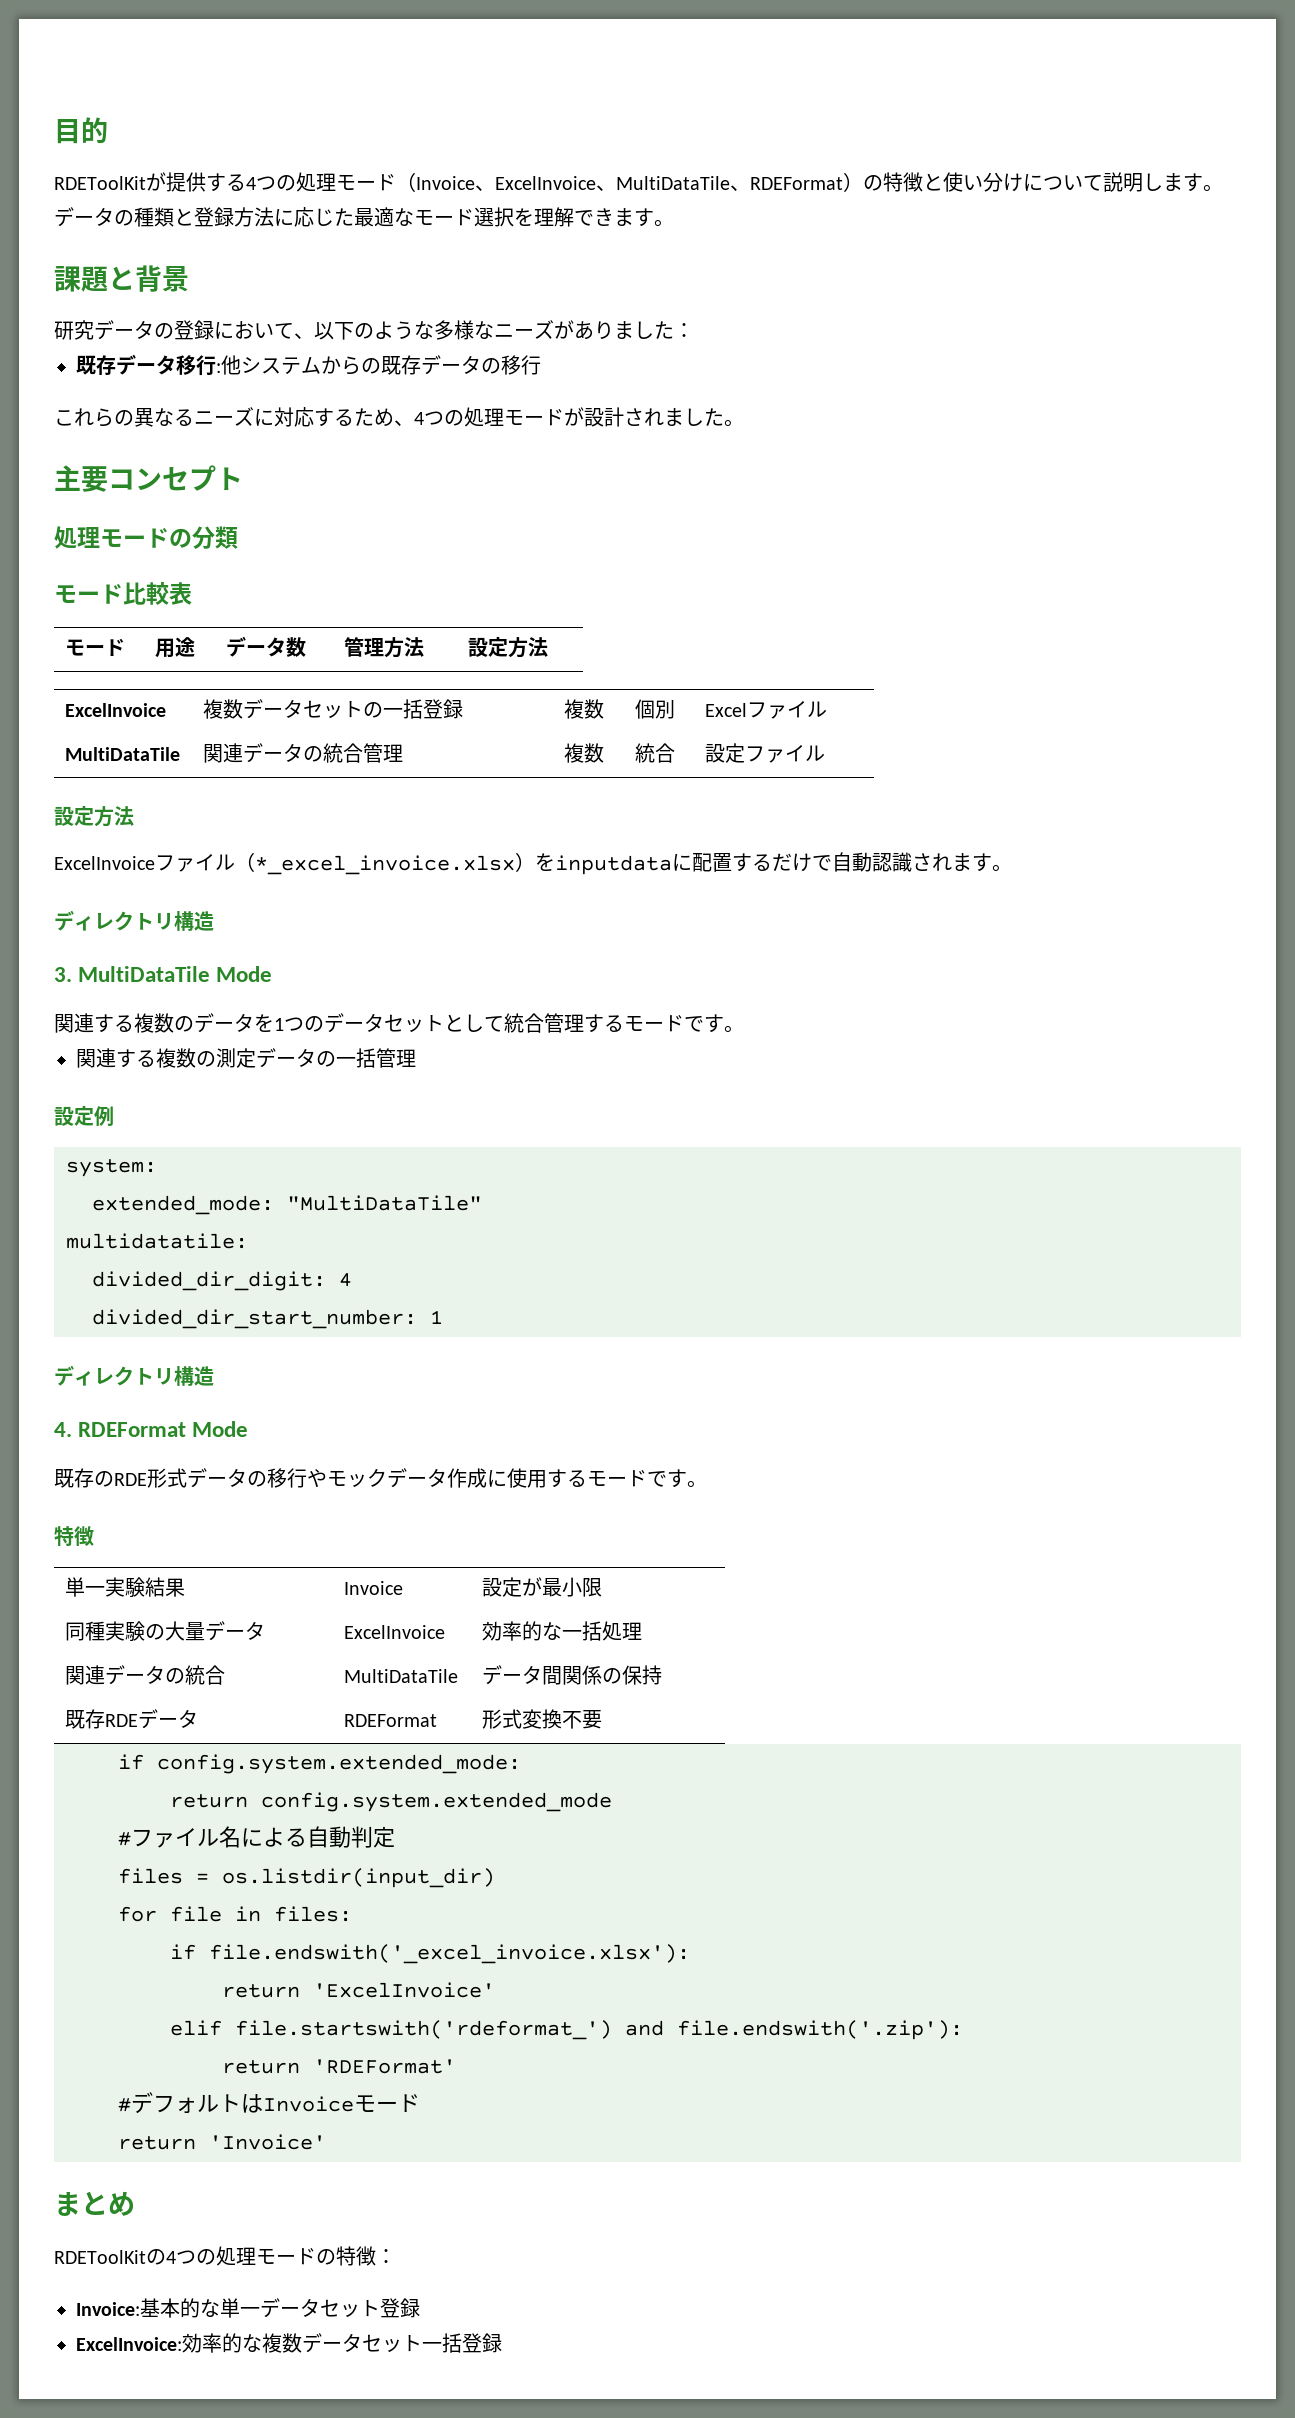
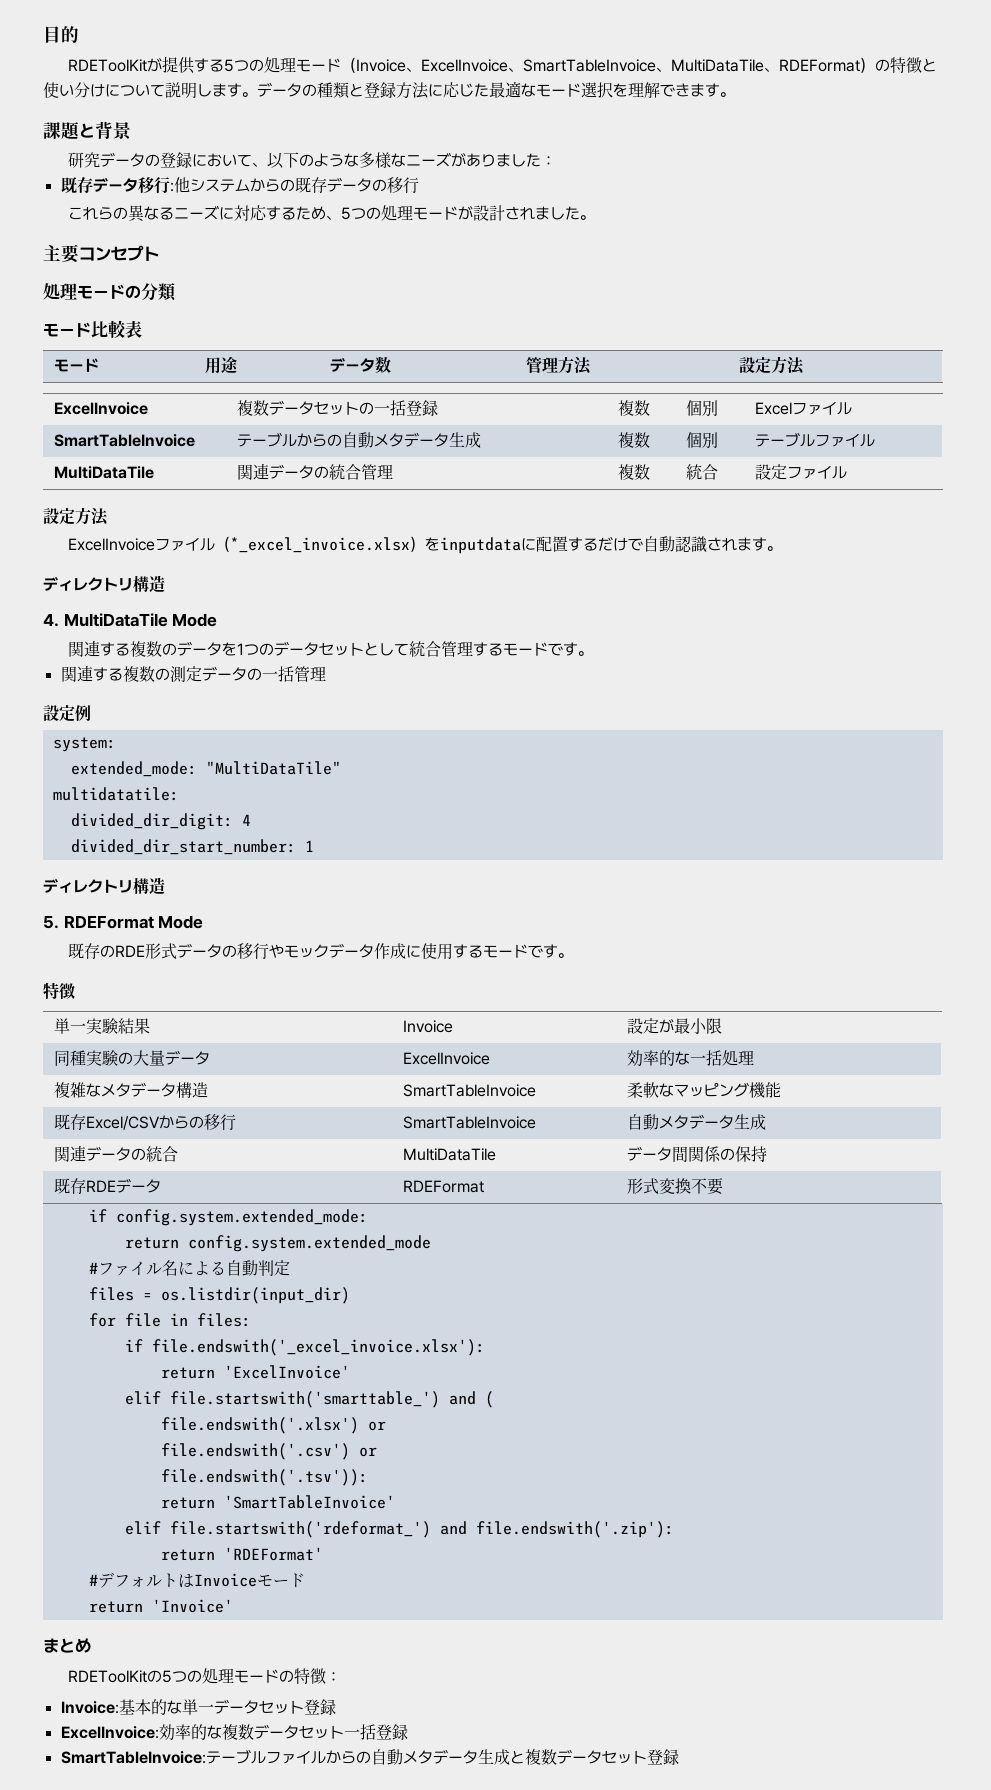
[246,177,256,190] 4 -> [223,59,234,72] 5
(616, 188) none -> [522,59,671,72] SmartTableInvoice、
[414,412,424,425] 4 -> [340,207,351,220] 5
(828, 709) none -> [54,434,196,447] [237,432,482,448] [618,432,651,448] [686,432,719,448] [755,432,876,447] // SmartTableInvoice | テーブルからの自動メタデータ生成 | 複数 | 個別 | テーブルファイル
[54,967,72,982] 3. -> [43,613,59,627] 4.
[54,1422,72,1437] 4. -> [43,915,59,929] 5.
(643, 1631) none -> [54,1082,209,1098] [403,1084,537,1097] [627,1082,782,1098] [54,1114,237,1131] [403,1116,537,1129] [627,1114,767,1130] // 複雑なメタデータ構造 | SmartTableInvoice | 柔軟なマッピング機能 // 既存Excel/CSVからの移行 | SmartTableInvoice | 自動メタデータ生成
(495, 1990) none -> [124,1391,494,1408] [160,1417,386,1434] [160,1443,377,1460] [160,1469,368,1486] [160,1495,395,1509] // elif file.startswith('smarttable_') and ( // file.endswith('.xlsx') or // file.endswith('.csv') or // file.endswith('.tsv')): // return 'SmartTableInvoice'
[166,2251,176,2264] 4 -> [161,1670,172,1683] 5
(502, 2343) none -> [60,1749,679,1765] // SmartTableInvoice:テーブルファイルからの自動メタデータ生成と複数データセット登録

